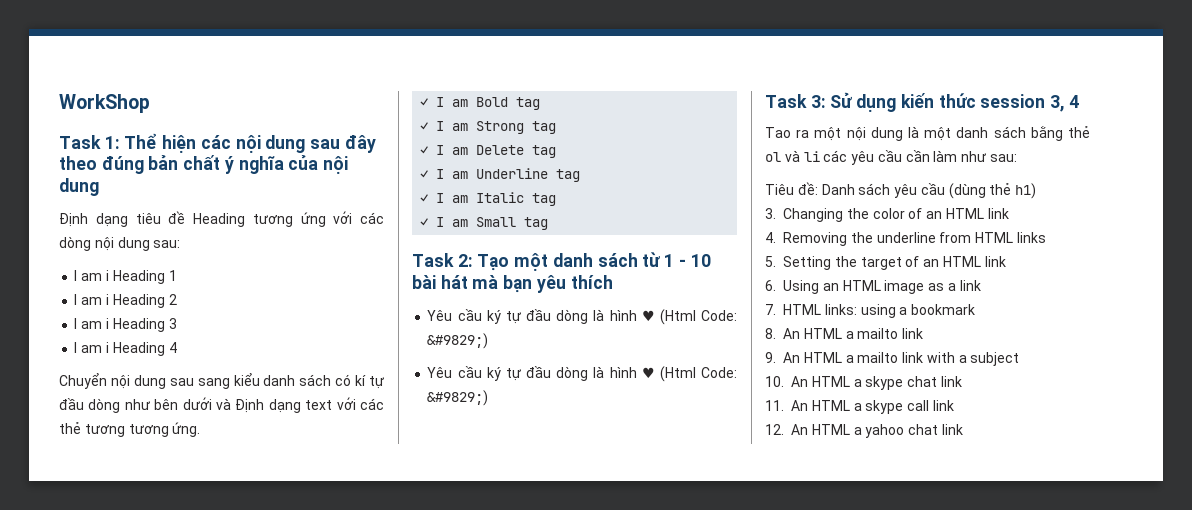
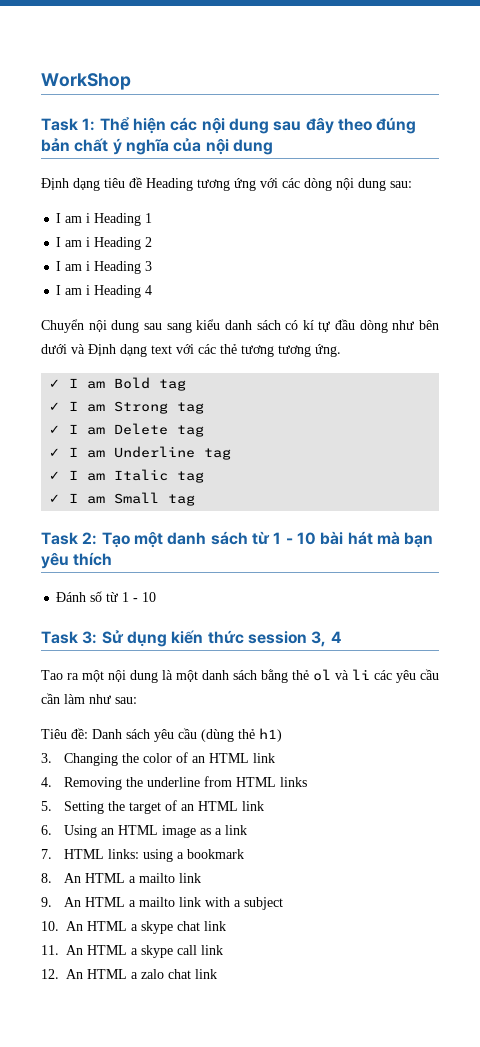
[427,309,737,325] [427,333,489,349] [427,366,737,382] [427,390,489,406] Yêu cầu ký tự đầu dòng là hình ♥ (Html Code: &#9829;) // Yêu cầu ký tự đầu dòng là hình ♥ (Html Code: &#9829;) -> [56,591,157,602] Đánh số từ 1 - 10
[865,424,905,438] yahoo -> [141,969,164,979] zalo

